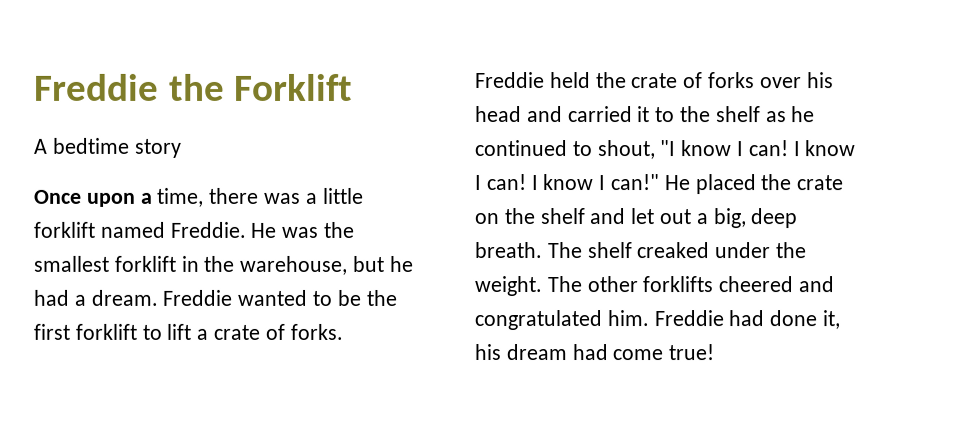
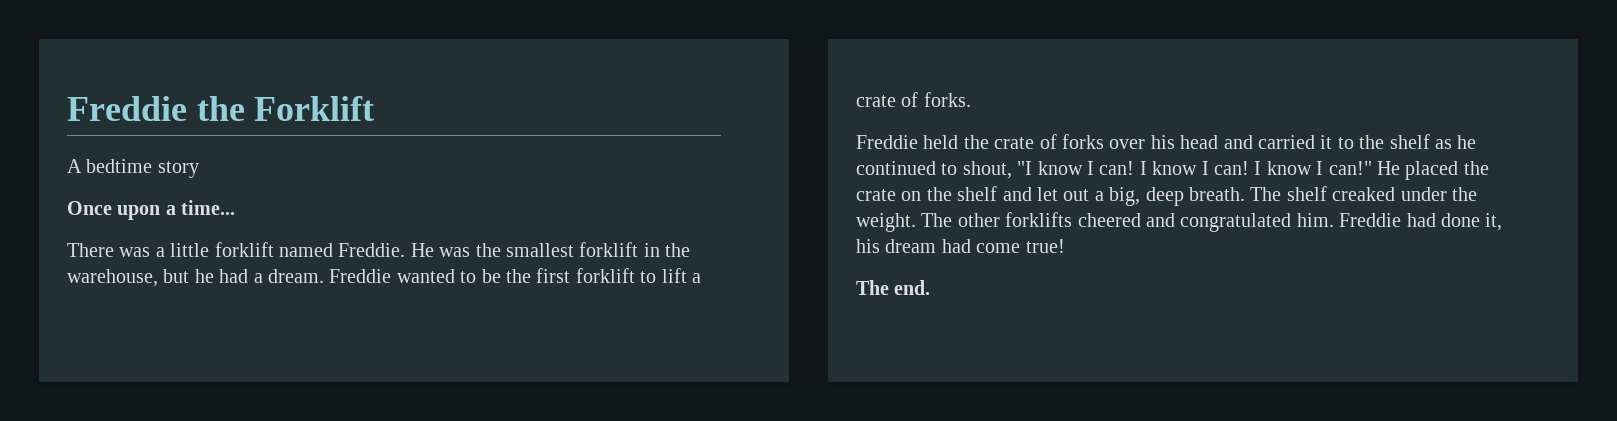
[157,187,260,207] time, there -> [181,200,236,215] [67,243,114,257] time... // There
(715, 352) none -> [856,280,931,295] // The end.

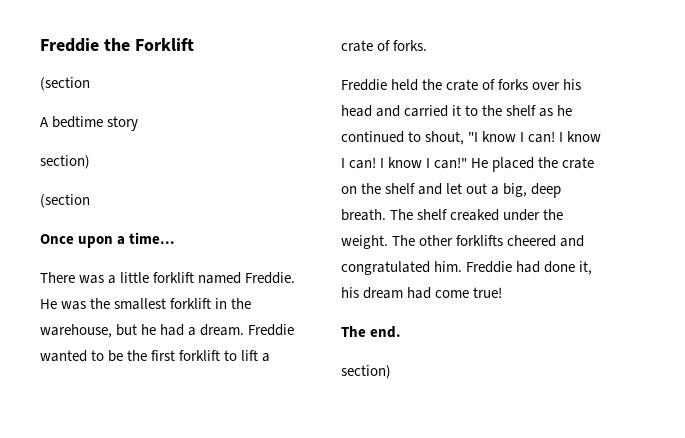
(375, 108) none -> [40,77,90,91] // (section
(199, 169) none -> [40,155,90,169] [40,194,90,208] // section) // (section
(931, 287) none -> [341,365,391,379] // section)

